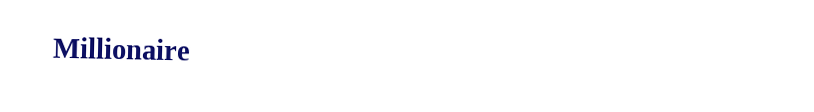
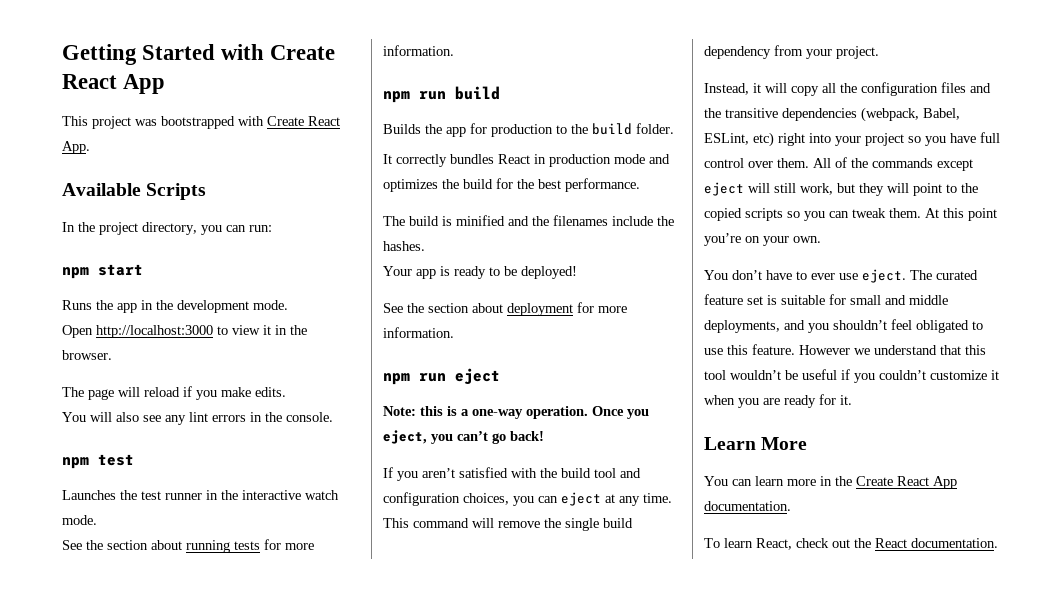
[52,36,191,61] Millionaire -> [62,44,336,65] [62,74,166,94] [62,116,340,129] [62,141,90,154] [62,183,207,200] [62,222,272,235] [62,264,143,279] [62,300,288,313] [62,325,307,338] [62,350,112,360] [62,386,286,400] [62,412,333,425] [62,454,134,469] [62,490,339,500] [62,515,97,525] [62,539,314,553] [383,45,454,56] [383,86,500,103] [383,123,674,137] [383,154,670,167] [383,178,640,192] [383,215,674,226] [383,241,425,251] [383,266,577,279] [383,302,627,316] [383,327,454,338] [383,368,500,385] [383,406,649,419] [383,430,544,444] [383,467,641,481] [383,492,672,506] [383,518,633,531] [704,45,879,59] [704,82,991,96] [704,107,960,122] [704,132,1000,147] [704,157,973,171] [704,182,978,196] [704,208,997,221] [704,233,821,246] [704,269,978,283] [704,294,948,305] [704,319,983,333] [704,344,986,355] [704,369,999,383] [704,394,852,408] [704,437,808,450] [704,476,957,489] [704,501,791,511] [704,538,998,550] Getting Started with Create React App // This project was bootstrapped with Create React App. // Available Scripts // In the project directory, you can run: // npm start // Runs the app in the development mode. // Open http://localhost:3000 to view it in the browser. // The page will reload if you make edits. // You will also see any lint errors in the console. // npm test // Launches the test runner in the interactive watch mode. // See the section about running tests for more information. // npm run build // Builds the app for production to the build folder. // It correctly bundles React in production mode and optimizes the build for the best performance. // The build is minified and the filenames include the hashes. // Your app is ready to be deployed! // See the section about deployment for more information. // npm run eject // Note: this is a one-way operation. Once you eject, you can’t go back! // If you aren’t satisfied with the build tool and configuration choices, you can eject at any time. This command will remove the single build dependency from your project. // Instead, it will copy all the configuration files and the transitive dependencies (webpack, Babel, ESLint, etc) right into your project so you have full control over them. All of the commands except eject will still work, but they will point to the copied scripts so you can tweak them. At this point you’re on your own. // You don’t have to ever use eject. The curated feature set is suitable for small and middle deployments, and you shouldn’t feel obligated to use this feature. However we understand that this tool wouldn’t be useful if you couldn’t customize it when you are ready for it. // Learn More // You can learn more in the Create React App documentation. // To learn React, check out the React documentation.

